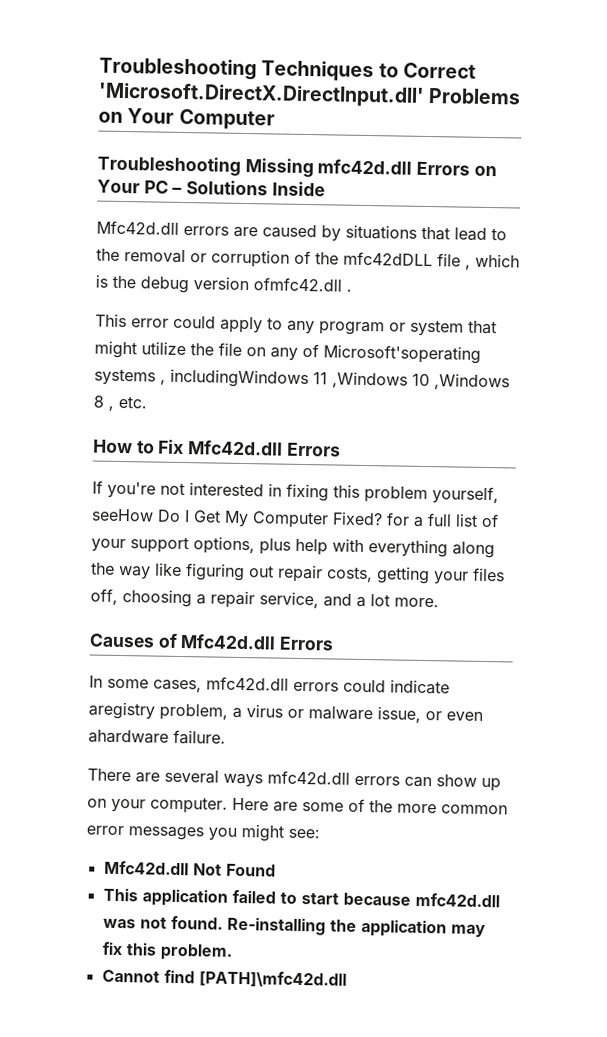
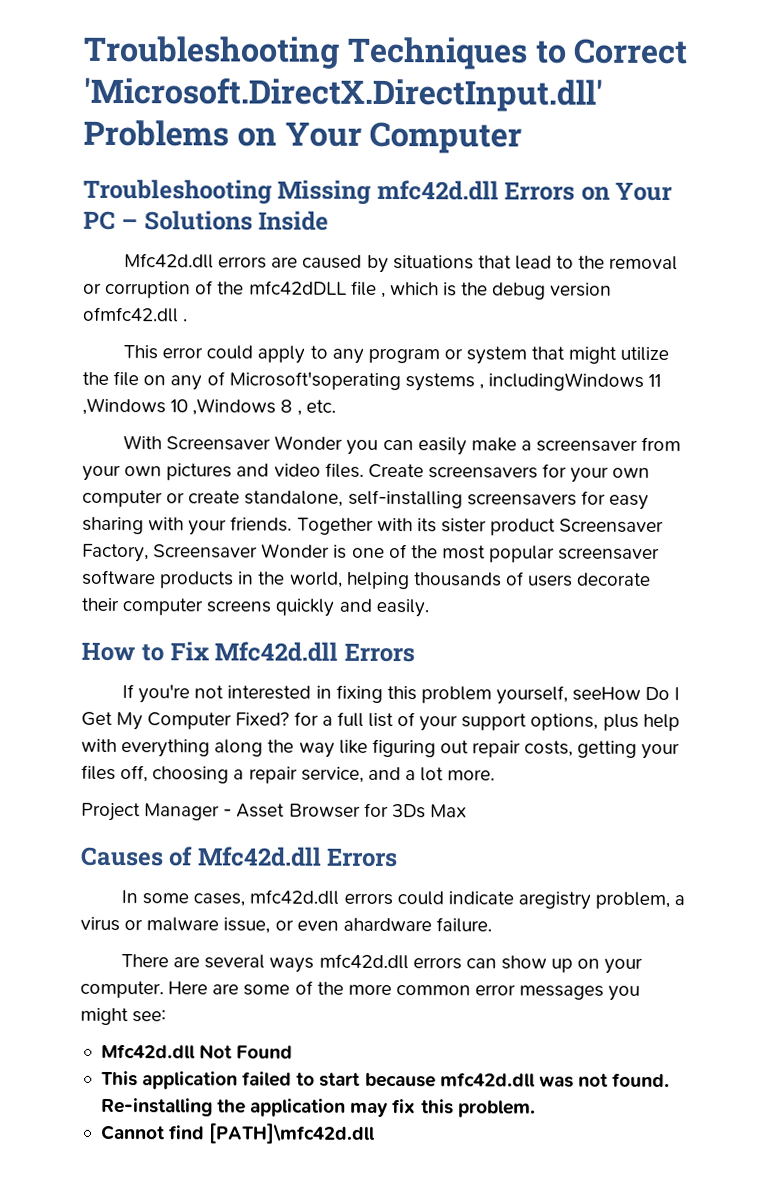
(147, 402) none -> [122,435,682,456] [82,462,651,483] [82,489,649,510] [82,516,665,536] [82,543,661,563] [82,569,652,590] [81,597,429,618] // With Screensaver Wonder you can easily make a screensaver from your own pictures and video files. Create screensavers for your own computer or create standalone, self-installing screensavers for easy sharing with your friends. Together with its sister product Screensaver Factory, Screensaver Wonder is one of the most popular screensaver software products in the world, helping thousands of users decorate their computer screens quickly and easily.
(439, 602) none -> [81,802,467,822] // Project Manager - Asset Browser for 3Ds Max

